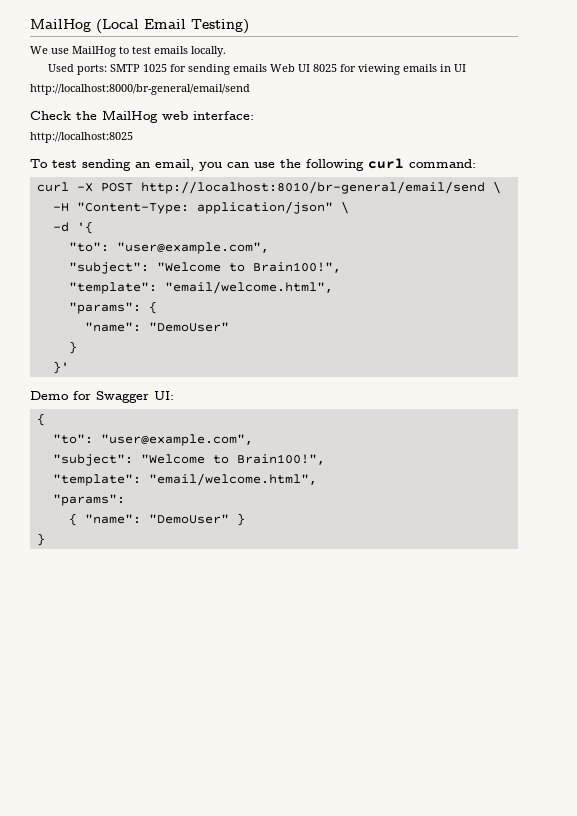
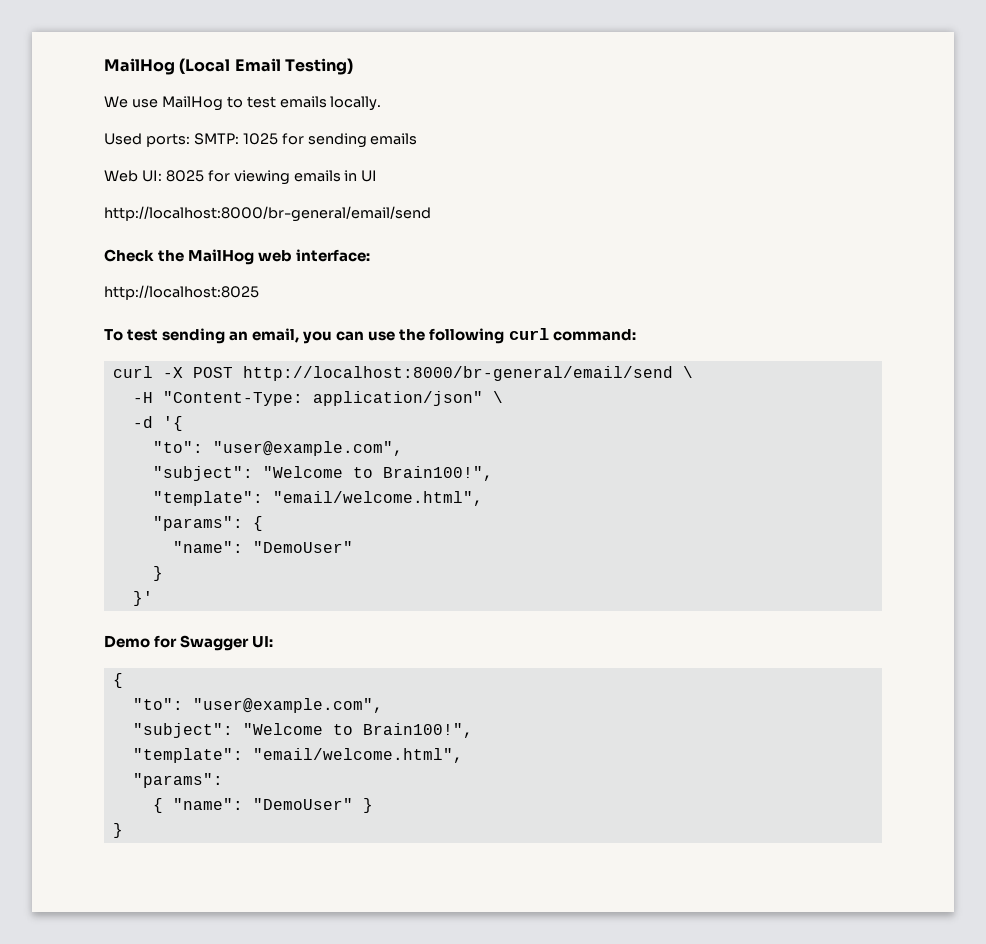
[110,64,141,72] SMTP -> [193,133,239,145] SMTP:
[270,64,311,72] Web UI -> [104,170,162,182] // Web UI:
[140,181,485,194] http://localhost:8010/br-general/email/send -> [242,366,673,381] http://localhost:8000/br-general/email/send

